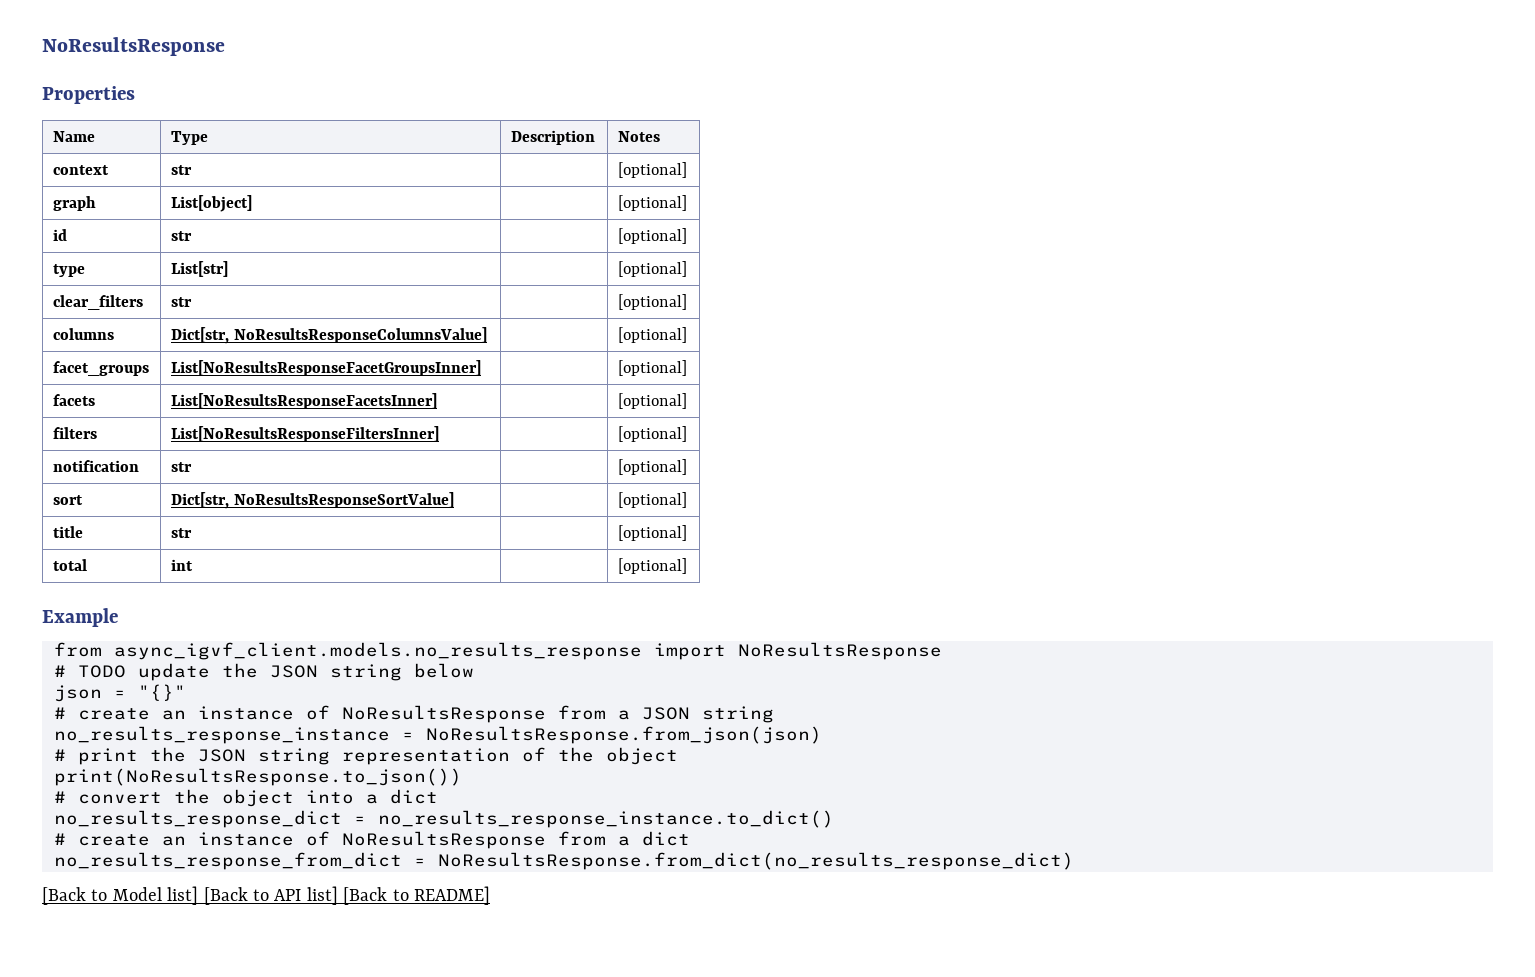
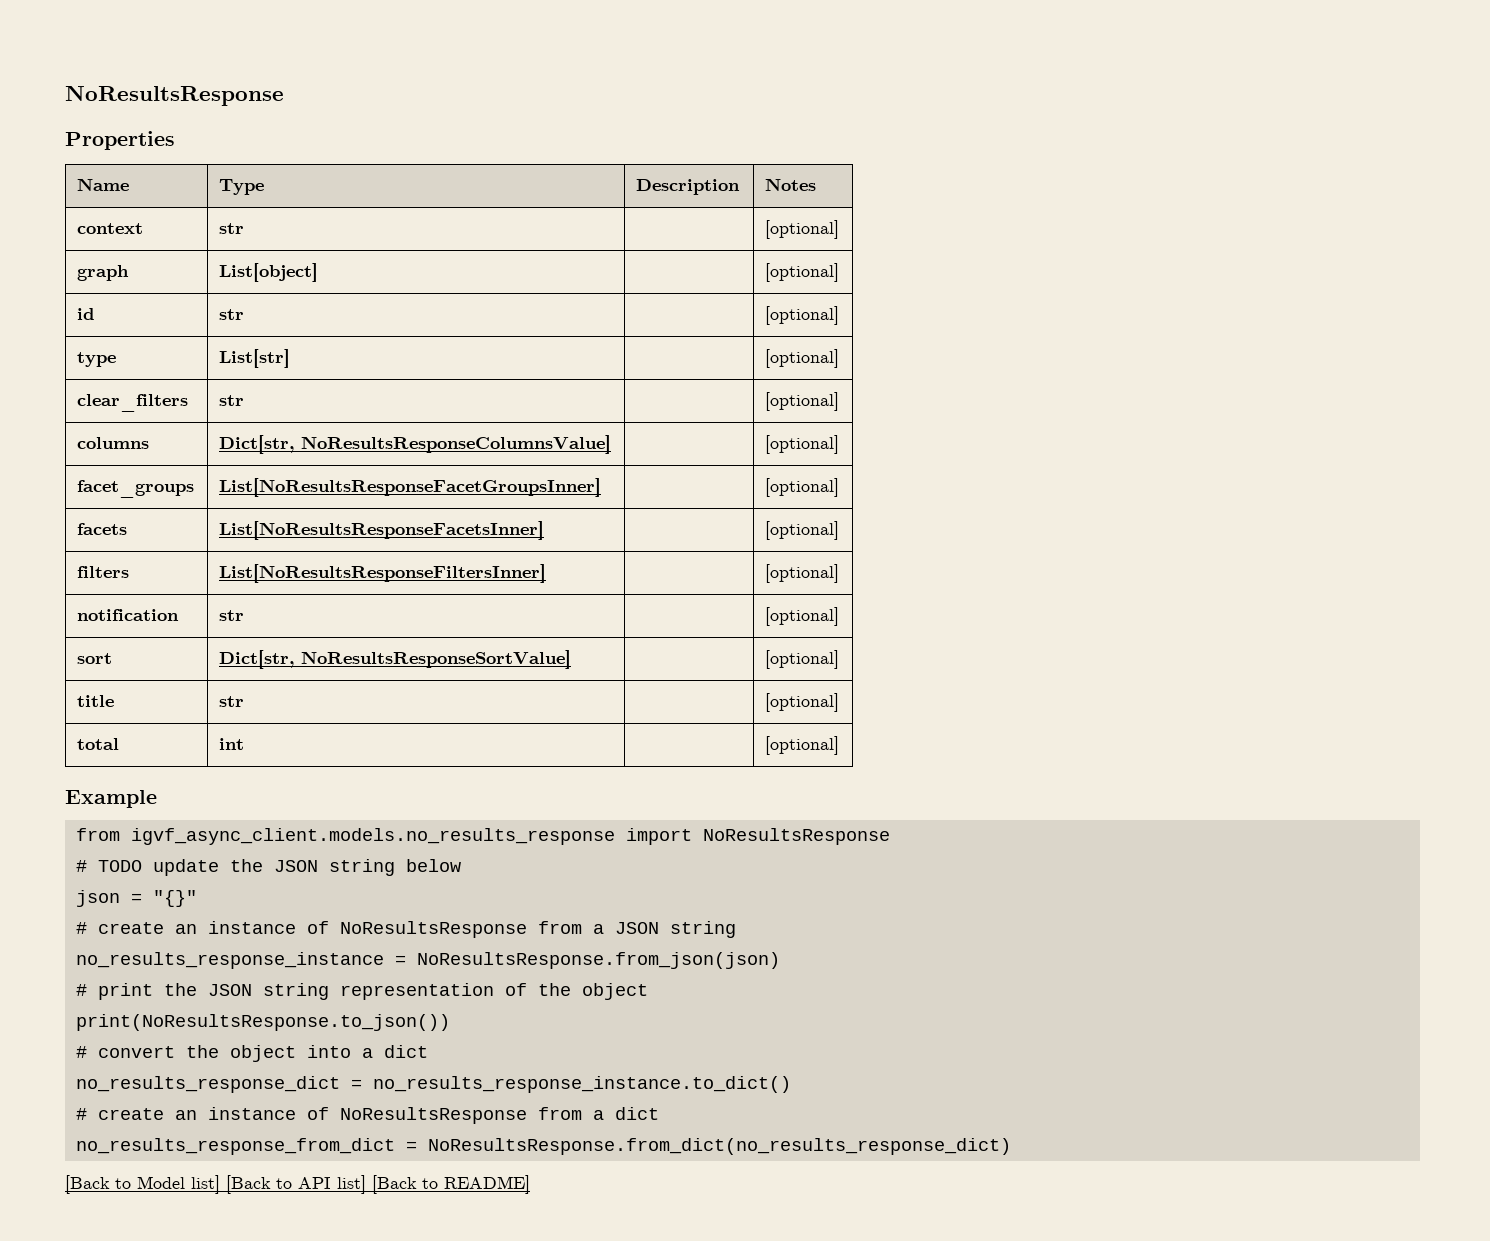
[114,642,642,660] async_igvf_client.models.no_results_response -> [130,828,615,845] igvf_async_client.models.no_results_response

